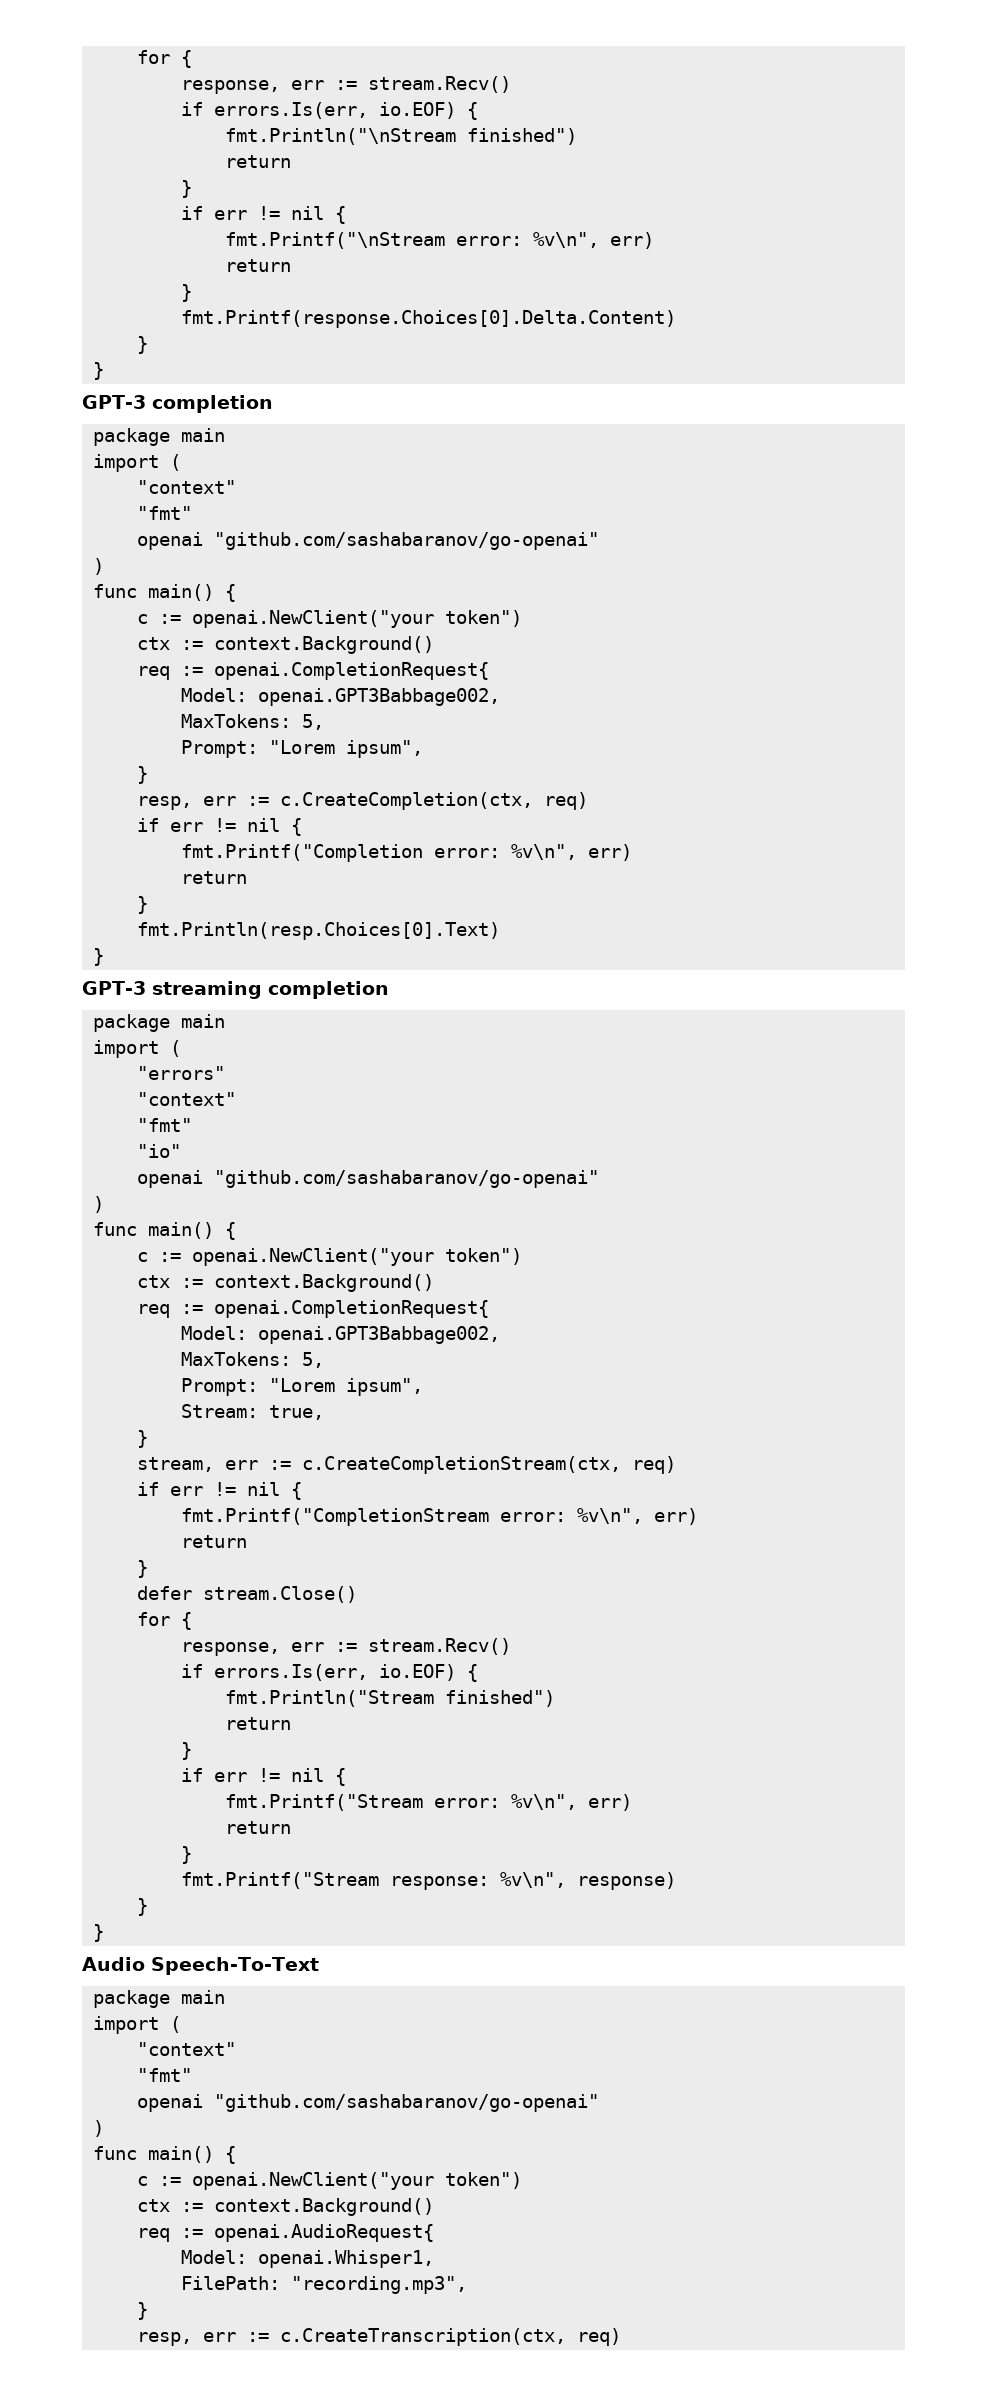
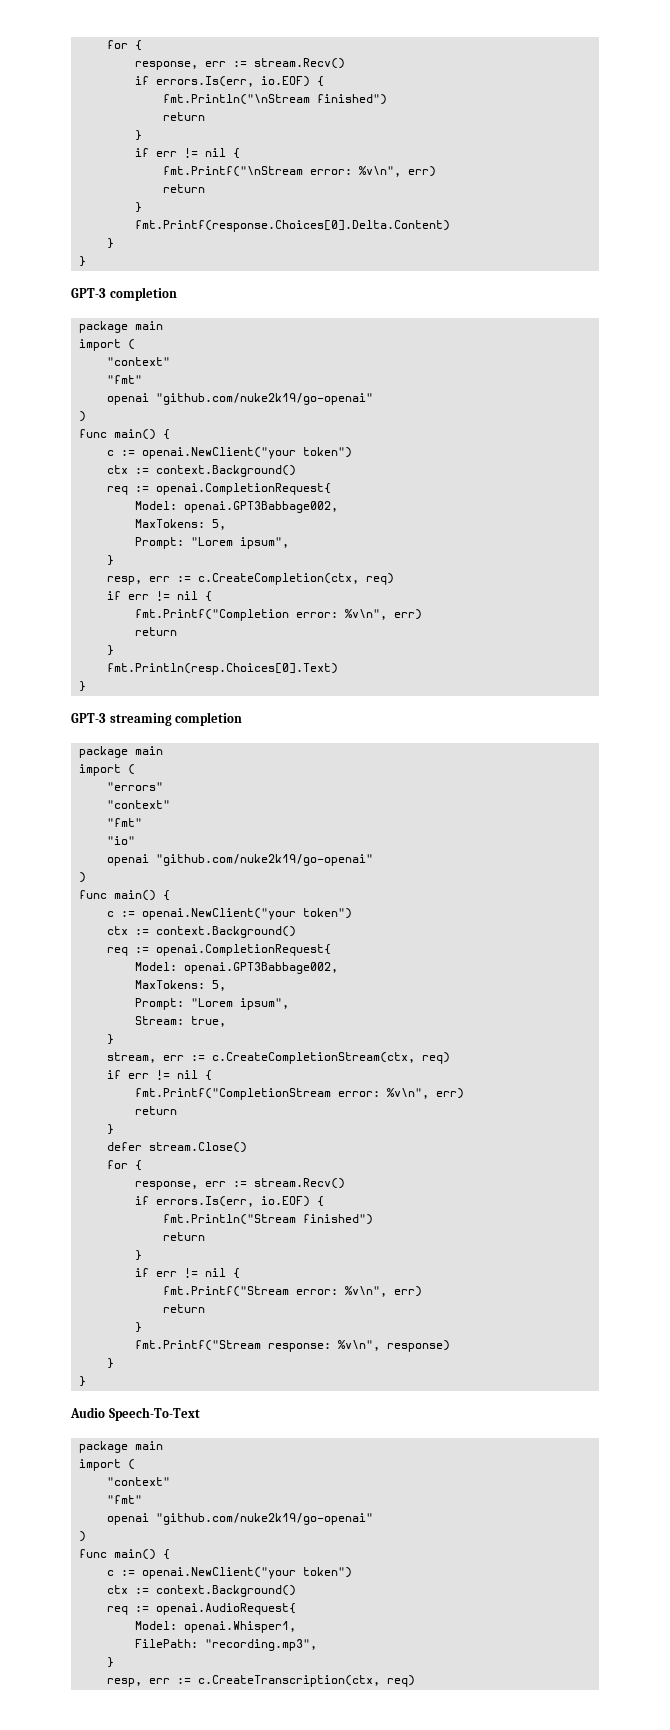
[214,532,600,550] "github.com/sashabaranov/go-openai" -> [155,393,373,405] "github.com/nuke2k19/go-openai"
[214,1170,600,1188] "github.com/sashabaranov/go-openai" -> [155,854,373,866] "github.com/nuke2k19/go-openai"
[214,2094,600,2112] "github.com/sashabaranov/go-openai" -> [155,1513,373,1525] "github.com/nuke2k19/go-openai"

